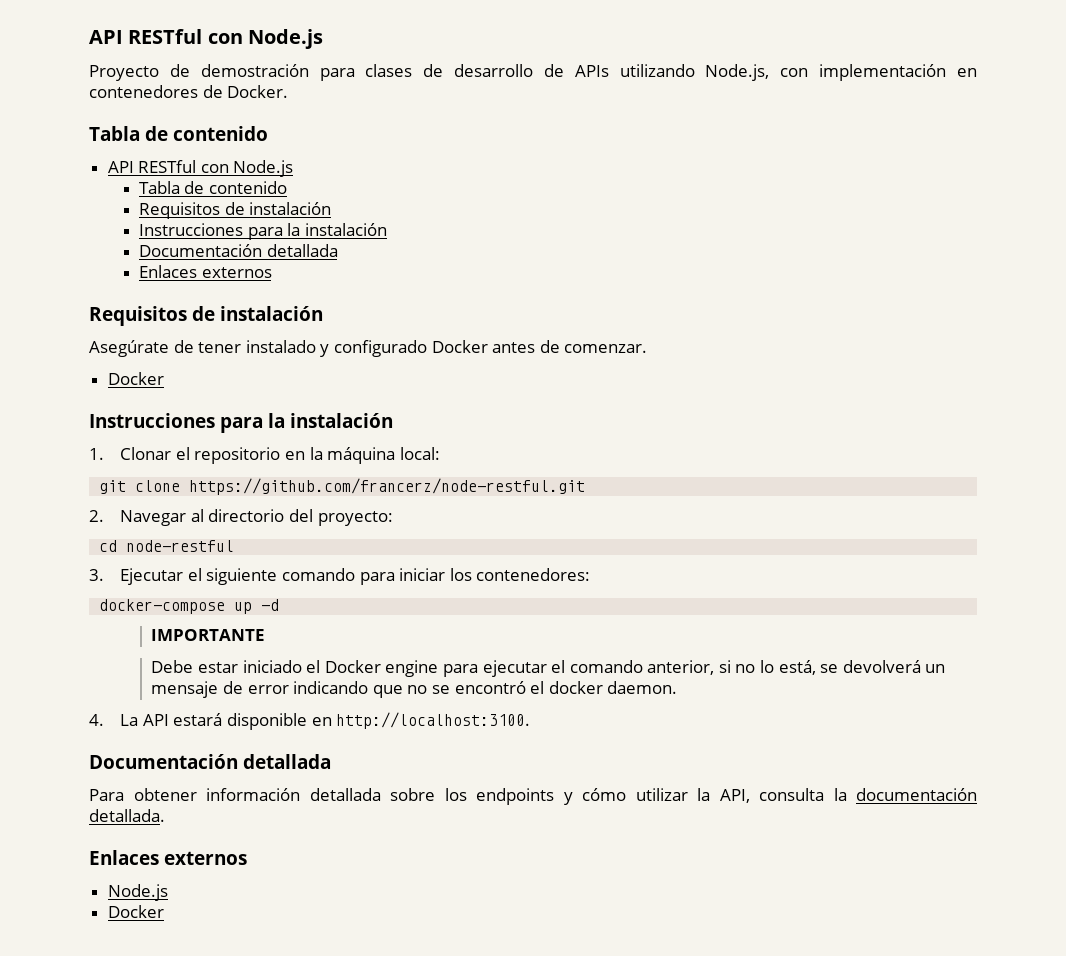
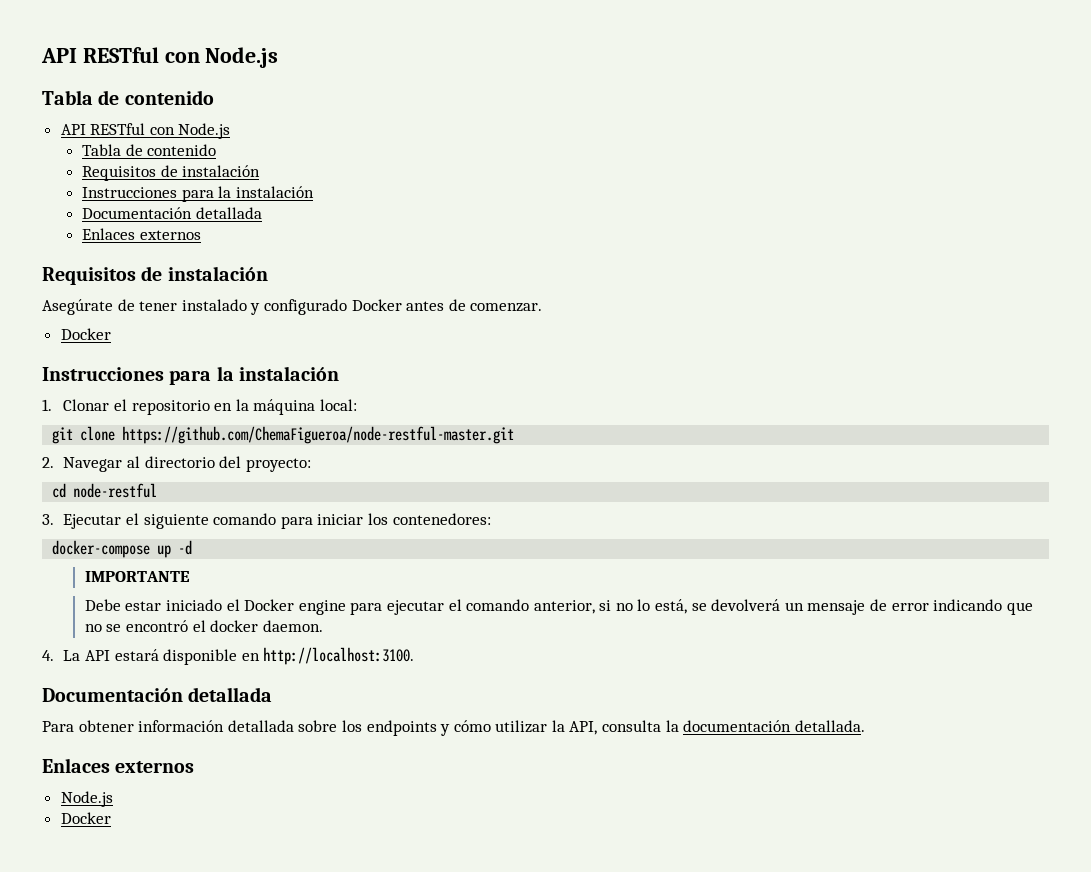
[89,29,323,49] [89,64,977,81] [89,85,289,98] API RESTful con Node.js // Proyecto de demostración para clases de desarrollo de APIs utilizando Node.js, con implementación en contenedores de Docker. -> [41,47,279,68] API RESTful con Node.js
[189,478,586,495] https://github.com/francerz/node-restful.git -> [122,426,515,444] https://github.com/ChemaFigueroa/node-restful-master.git

